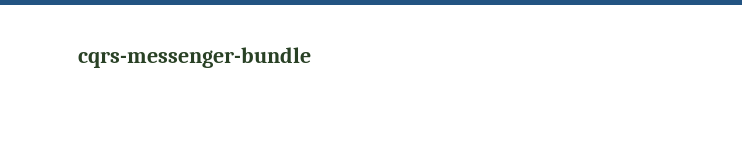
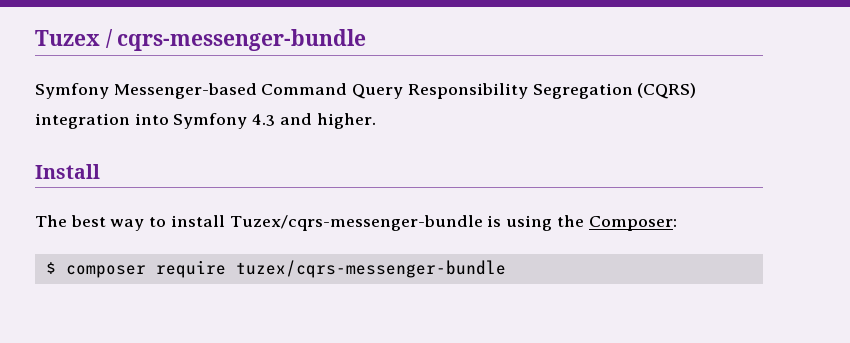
(78, 57) none -> [35,29,113,48] Tuzex /
(311, 57) none -> [35,83,697,99] [35,113,376,129] [35,164,100,179] [35,215,677,231] [45,260,506,278] // Symfony Messenger-based Command Query Responsibility Segregation (CQRS) integration into Symfony 4.3 and higher. // Install // The best way to install Tuzex/cqrs-messenger-bundle is using the Composer: // $ composer require tuzex/cqrs-messenger-bundle

